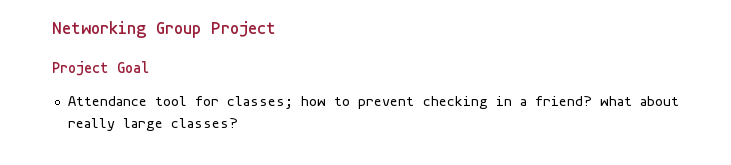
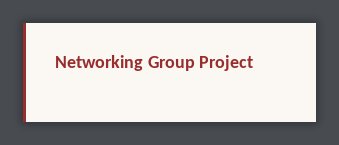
[52,61,149,76] [67,96,679,109] [67,118,238,131] // Project Goal // Attendance tool for classes; how to prevent checking in a friend? what about really large classes? -> (254, 63) none

